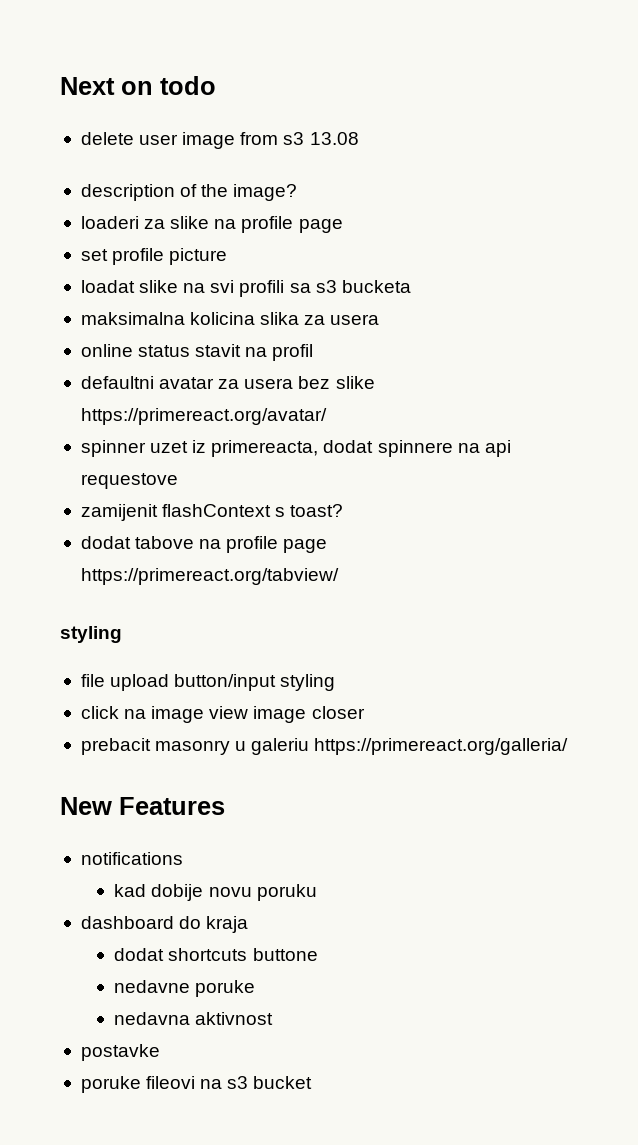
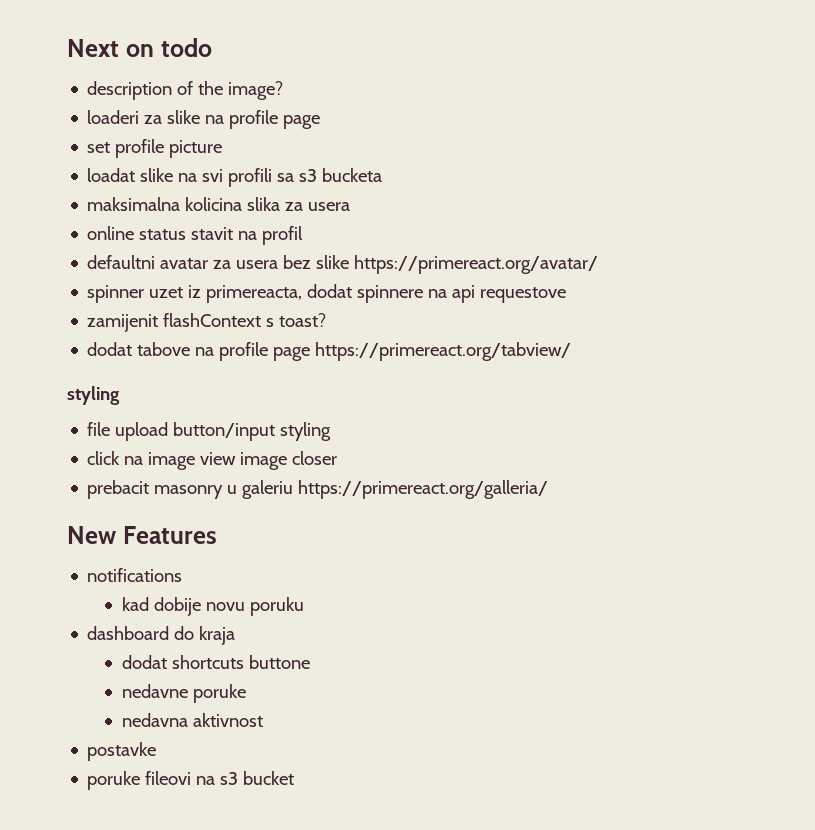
[80,132,359,149] // delete user image from s3 13.08 -> (212, 47) none

